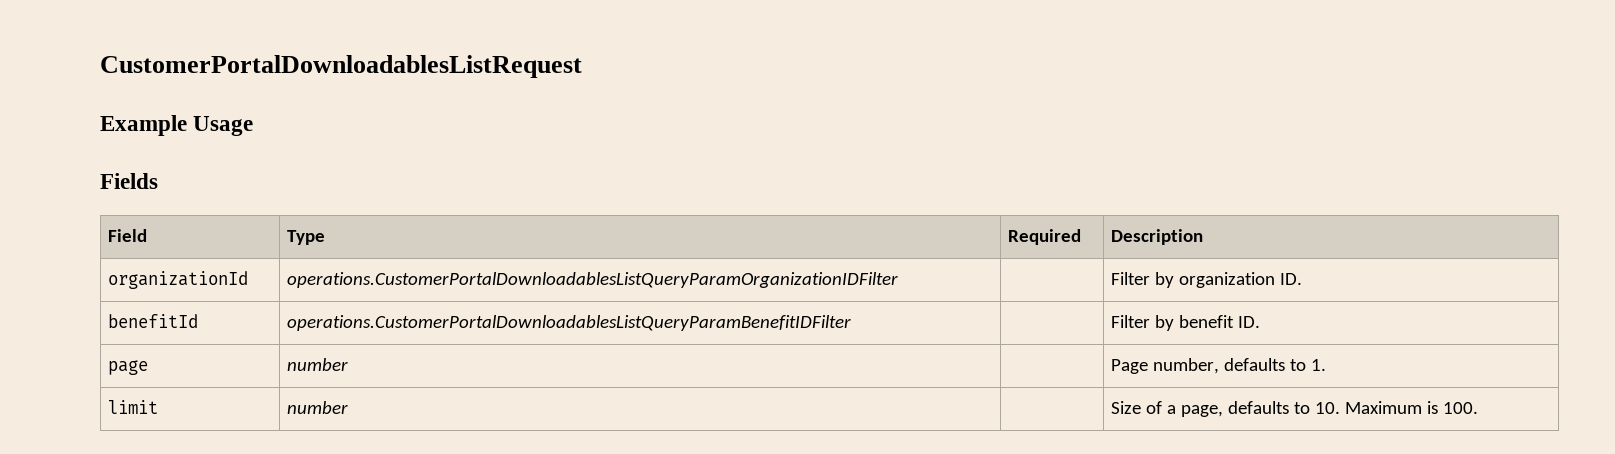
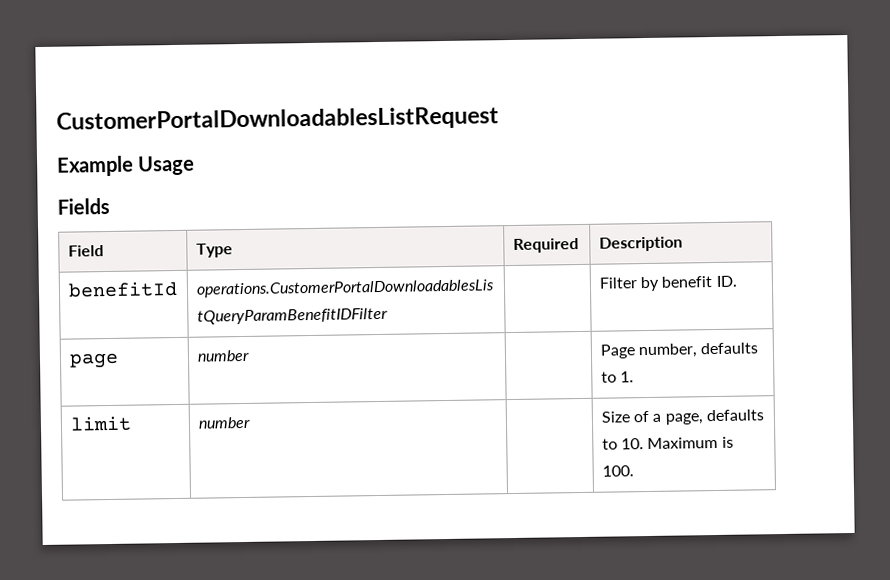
[107,271,248,289] [286,272,898,288] [1110,272,1302,288] // organizationId | operations.CustomerPortalDownloadablesListQueryParamOrganizationIDFilter | | Filter by organization ID. -> (683, 244) none

